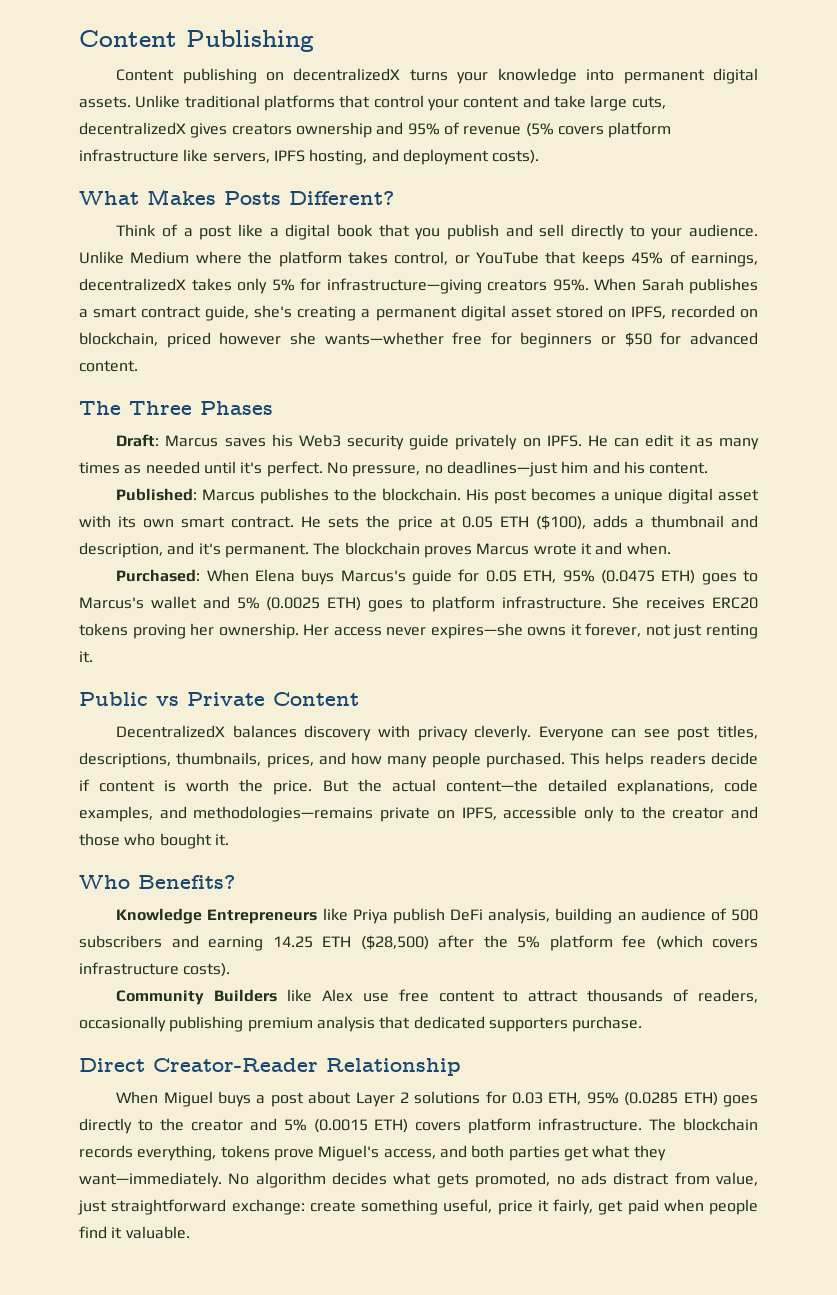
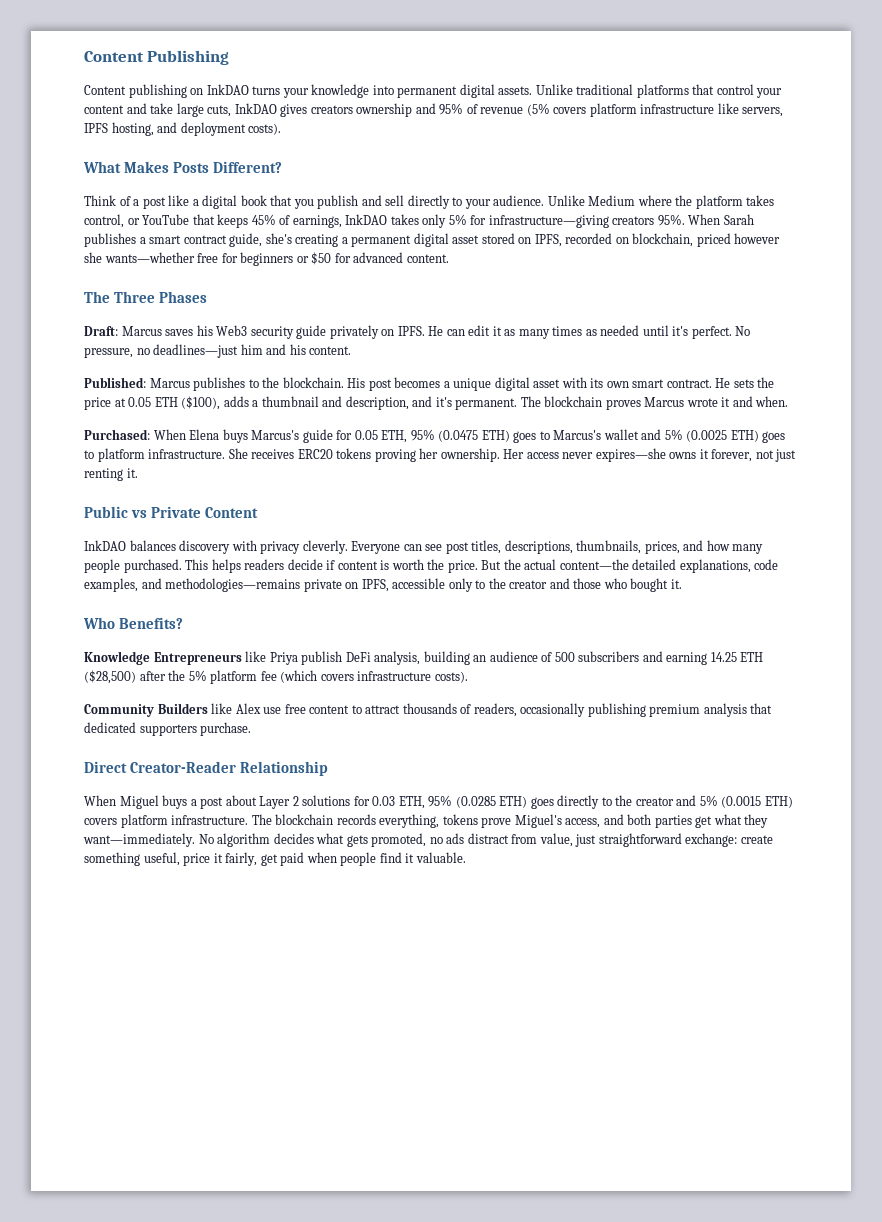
[293,68,401,81] decentralizedX -> [206,84,249,95] InkDAO
[79,122,186,135] decentralizedX -> [234,103,277,114] InkDAO
[79,278,186,291] decentralizedX -> [345,214,388,225] InkDAO
[116,725,226,738] DecentralizedX -> [84,540,126,551] InkDAO

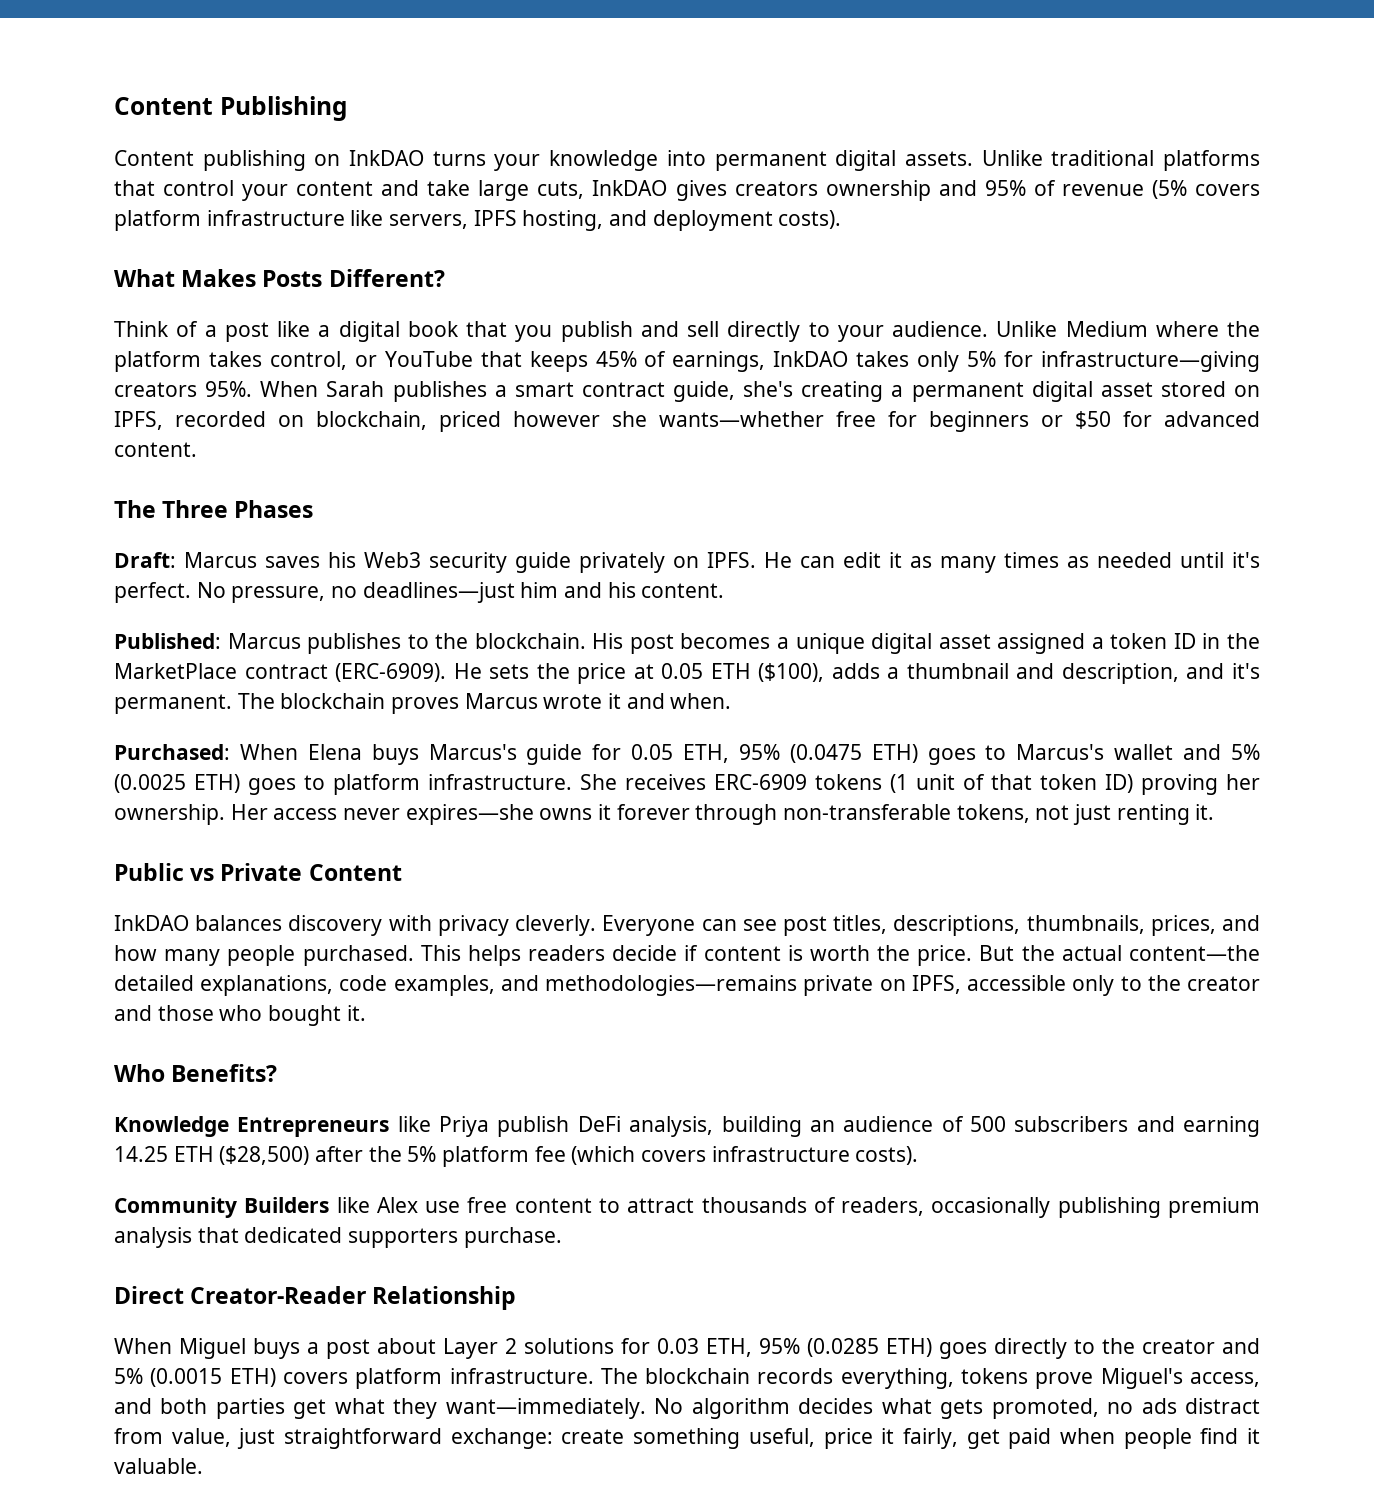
[561,377,712,388] with its own smart contract. -> [997,633,1260,654] [114,663,447,682] assigned a token ID in the MarketPlace contract (ERC-6909).
[297,448,372,459] ERC20 tokens -> [714,774,1133,793] ERC-6909 tokens (1 unit of that token ID)
[711,449,753,462] forever, -> [616,804,1030,825] forever through non-transferable tokens,

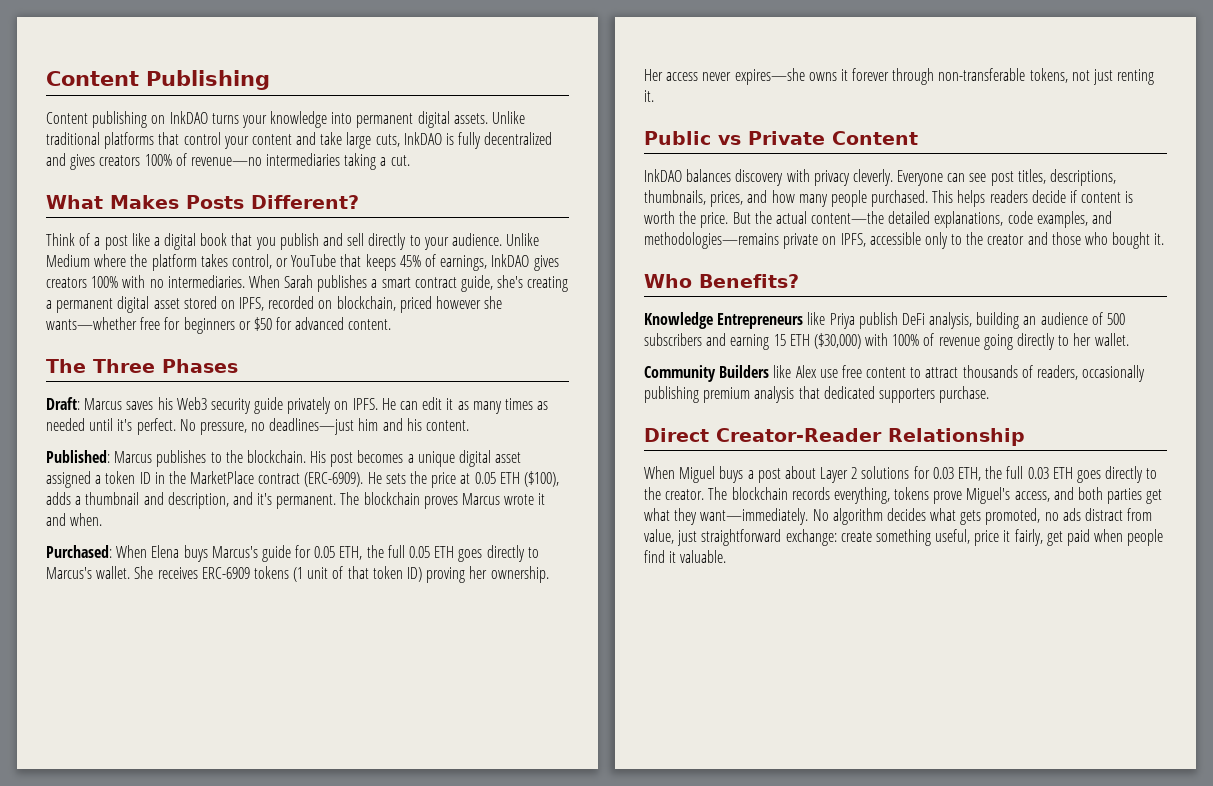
[675,180,1260,201] [114,210,842,231] gives creators ownership and 95% of revenue (5% covers platform infrastructure like servers, IPFS hosting, and deployment costs). -> [446,132,553,149] [46,153,410,170] is fully decentralized and gives creators 100% of revenue—no intermediaries taking a cut.
[856,351,1260,372] [114,381,253,397] takes only 5% for infrastructure—giving creators 95%. -> [533,255,559,271] [46,275,245,288] gives creators 100% with no intermediaries.
[738,744,1260,765] [114,774,572,795] 95% (0.0475 ETH) goes to Marcus's wallet and 5% (0.0025 ETH) goes to platform infrastructure. -> [366,545,539,562] [46,566,131,579] the full 0.05 ETH goes directly to Marcus's wallet.
[114,1146,919,1167] 14.25 ETH ($28,500) after the 5% platform fee (which covers infrastructure costs). -> [773,333,1129,350] 15 ETH ($30,000) with 100% of revenue going directly to her wallet.
[759,1338,1260,1359] [114,1368,594,1389] 95% (0.0285 ETH) goes directly to the creator and 5% (0.0015 ETH) covers platform infrastructure. -> [985,466,1158,483] [644,487,705,500] the full 0.03 ETH goes directly to the creator.

